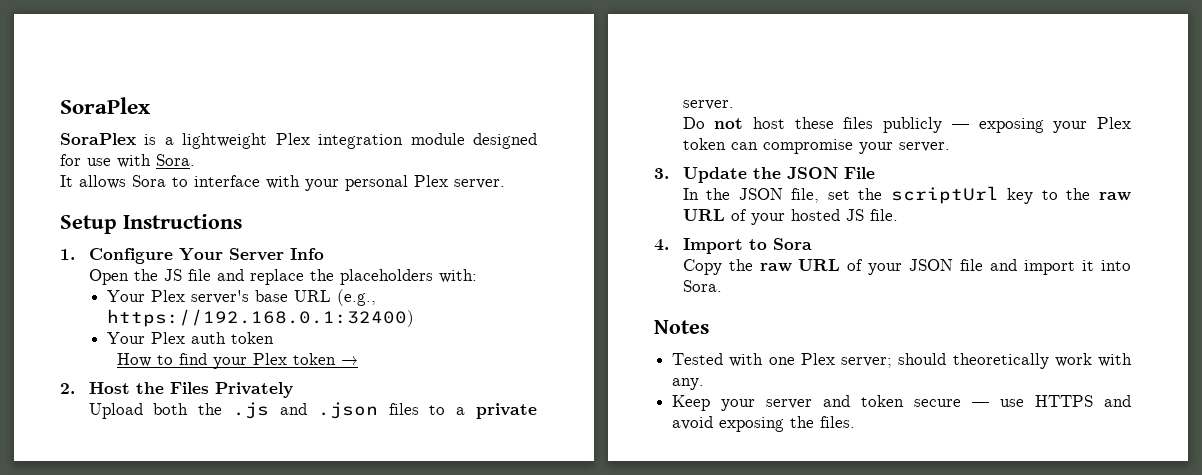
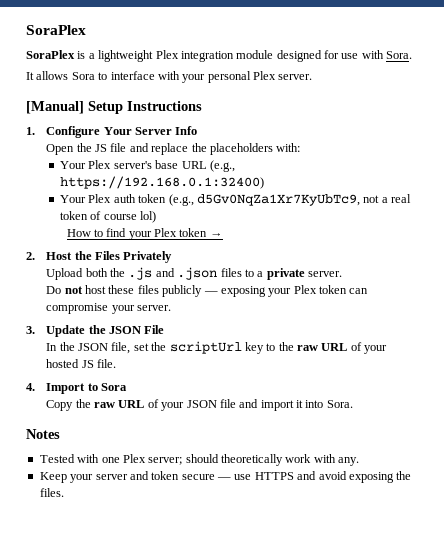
(505, 184) none -> [26,101,84,114] [Manual]
(274, 338) none -> [168,194,412,206] [60,211,157,223] (e.g., d5Gv0NqZa1Xr7KyUbTc9, not a real token of course lol)

